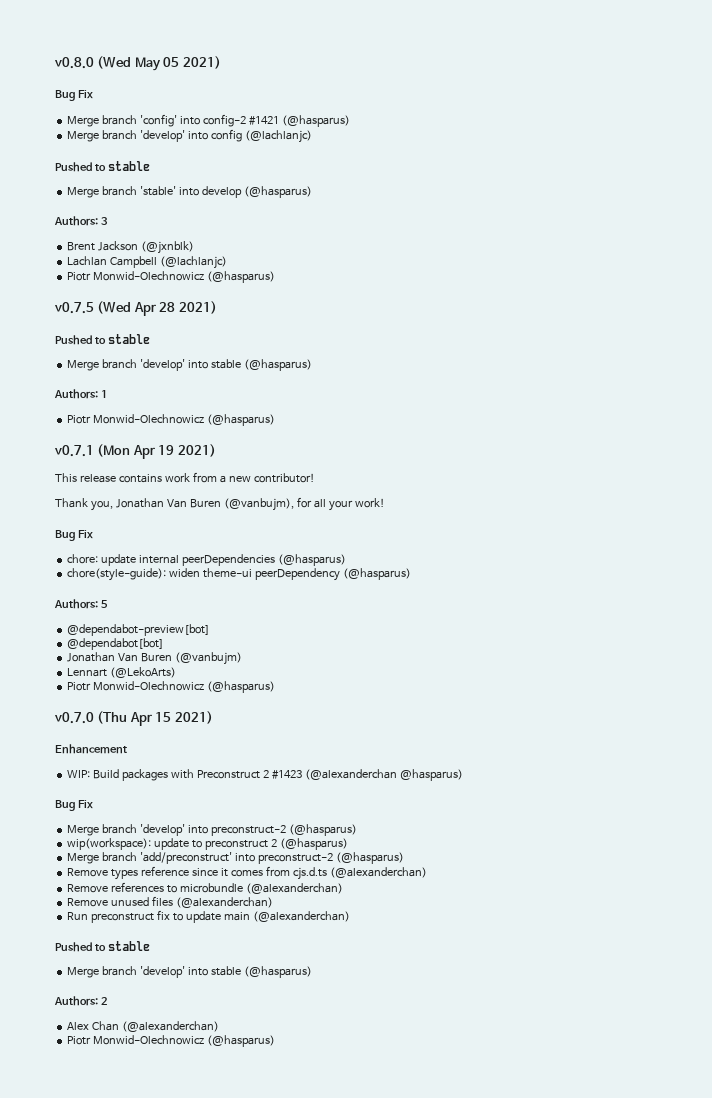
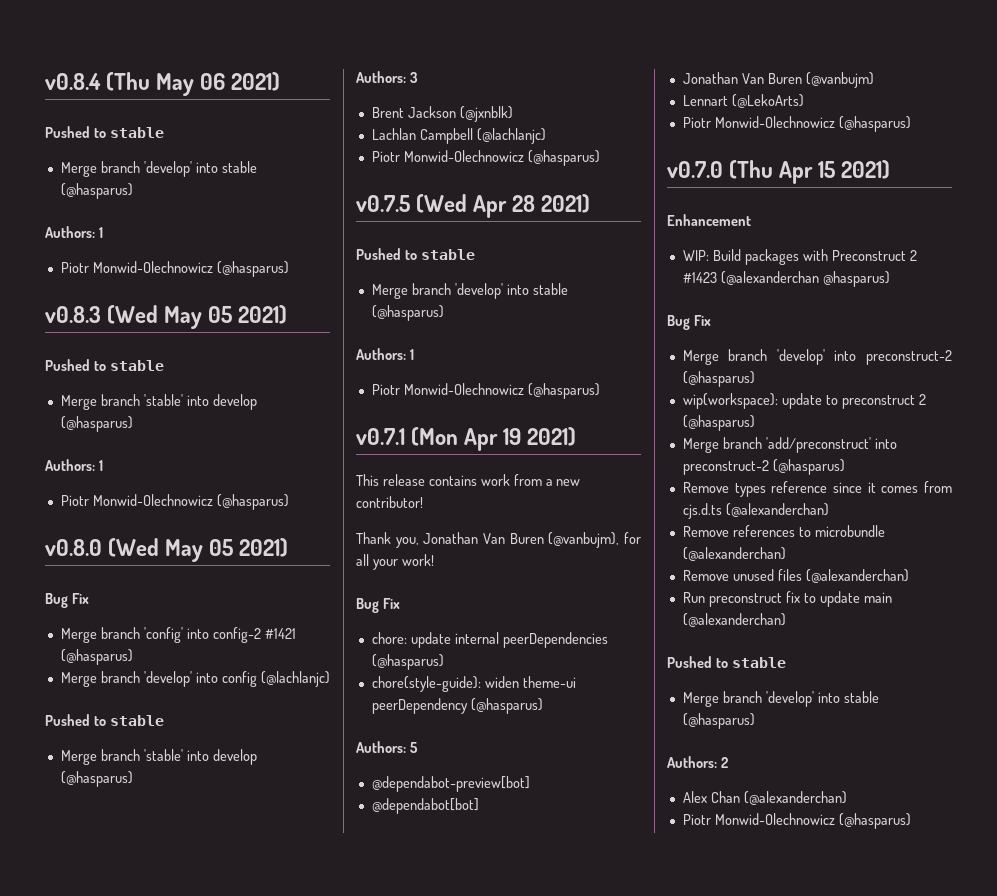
(54, 63) none -> [45,72,281,96] [45,126,164,138] [60,161,257,177] [60,183,133,199] [45,226,103,238] [60,261,289,277] [45,305,288,329] [45,359,164,371] [60,394,257,410] [60,416,133,432] [45,459,103,471] [60,494,289,510] v0.8.4 (Thu May 06 2021) // Pushed to stable // Merge branch 'develop' into stable (@hasparus) // Authors: 1 // Piotr Monwid-Olechnowicz (@hasparus) // v0.8.3 (Wed May 05 2021) // Pushed to stable // Merge branch 'stable' into develop (@hasparus) // Authors: 1 // Piotr Monwid-Olechnowicz (@hasparus) //

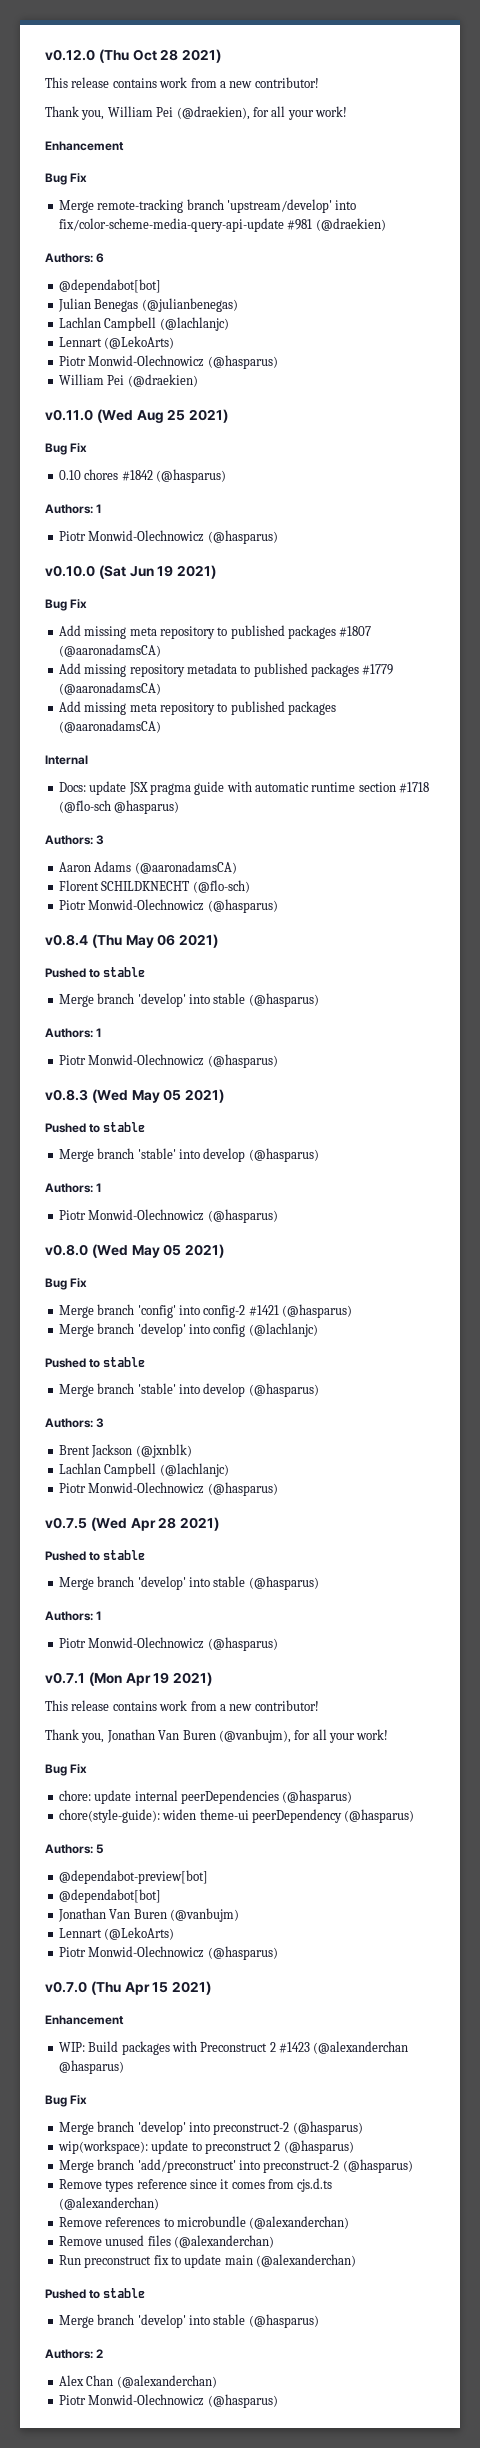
(45, 81) none -> [45,49,222,63] [45,77,319,88] [45,106,347,120] [45,141,124,151] [45,173,88,185] [58,199,357,213] [58,218,386,232] [45,253,105,263] [58,279,161,293] [57,298,238,312] [58,317,229,331] [58,336,175,349] [58,355,278,369] [58,374,198,387] [45,409,229,423] [45,443,88,455] [58,469,226,483] [45,504,103,514] [58,530,278,544] [45,565,217,579] [45,599,88,611] [58,625,372,639] [58,644,161,657] [58,663,394,677] [58,682,161,695] [58,701,336,715] [58,720,161,733] [45,755,88,765] [58,781,430,795] [58,800,180,814] [45,835,105,845] [58,861,237,874] [58,880,250,893] [58,899,278,913] v0.12.0 (Thu Oct 28 2021) // This release contains work from a new contributor! // Thank you, William Pei (@draekien), for all your work! // Enhancement // Bug Fix // Merge remote-tracking branch 'upstream/develop' into fix/color-scheme-media-query-api-update #981 (@draekien) // Authors: 6 // @dependabot[bot] // Julian Benegas (@julianbenegas) // Lachlan Campbell (@lachlanjc) // Lennart (@LekoArts) // Piotr Monwid-Olechnowicz (@hasparus) // William Pei (@draekien) // v0.11.0 (Wed Aug 25 2021) // Bug Fix // 0.10 chores #1842 (@hasparus) // Authors: 1 // Piotr Monwid-Olechnowicz (@hasparus) // v0.10.0 (Sat Jun 19 2021) // Bug Fix // Add missing meta repository to published packages #1807 (@aaronadamsCA) // Add missing repository metadata to published packages #1779 (@aaronadamsCA) // Add missing meta repository to published packages (@aaronadamsCA) // Internal // Docs: update JSX pragma guide with automatic runtime section #1718 (@flo-sch @hasparus) // Authors: 3 // Aaron Adams (@aaronadamsCA) // Florent SCHILDKNECHT (@flo-sch) // Piotr Monwid-Olechnowicz (@hasparus) //

